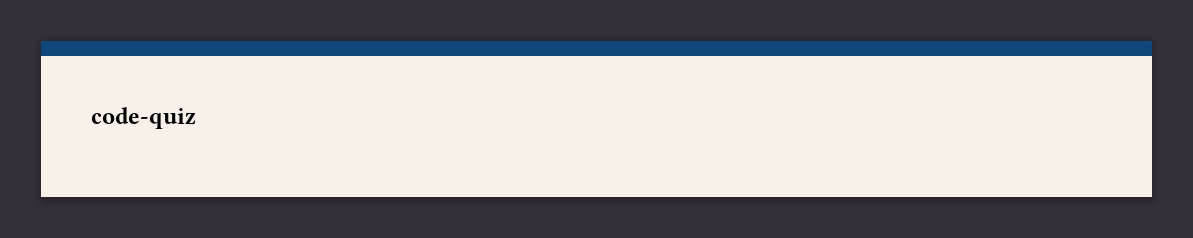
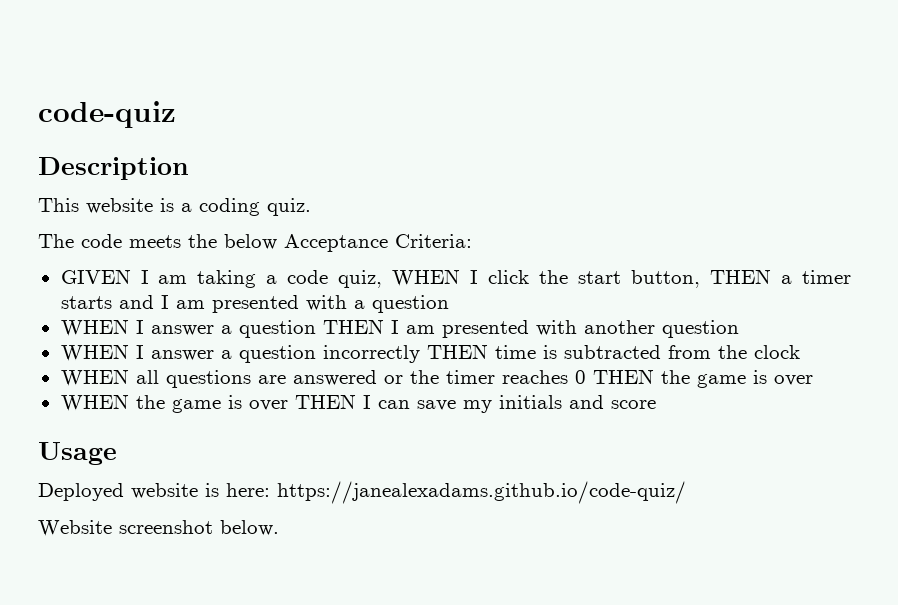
(196, 118) none -> [38,157,189,180] [38,198,311,216] [38,234,472,252] [60,269,851,288] [60,295,449,313] [60,319,739,338] [60,344,800,363] [60,369,813,388] [60,394,656,413] [38,442,117,465] [38,481,686,504] [38,520,279,536] // Description // This website is a coding quiz. // The code meets the below Acceptance Criteria: // GIVEN I am taking a code quiz, WHEN I click the start button, THEN a timer starts and I am presented with a question // WHEN I answer a question THEN I am presented with another question // WHEN I answer a question incorrectly THEN time is subtracted from the clock // WHEN all questions are answered or the timer reaches 0 THEN the game is over // WHEN the game is over THEN I can save my initials and score // Usage // Deployed website is here: https://janealexadams.github.io/code-quiz/ // Website screenshot below.

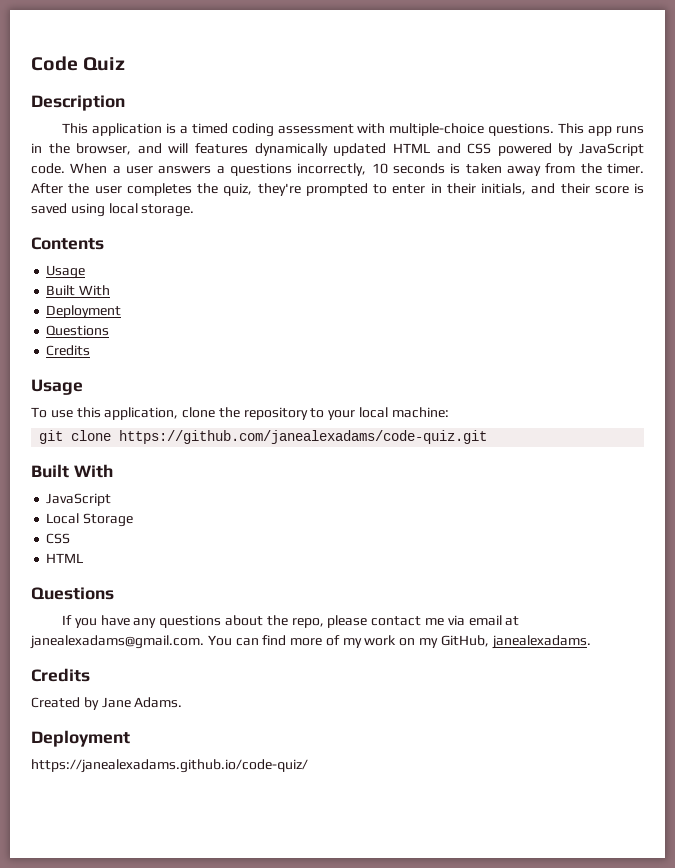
[38,101,176,128] code-quiz -> [31,56,126,71] Code Quiz
[86,198,153,214] website -> [92,123,163,136] application
[199,198,311,216] [38,234,472,252] [60,269,851,288] [60,295,449,313] [60,319,739,338] [60,344,800,363] [60,369,813,388] [60,394,656,413] [38,442,117,465] [38,481,686,504] [38,520,279,536] coding quiz. // The code meets the below Acceptance Criteria: // GIVEN I am taking a code quiz, WHEN I click the start button, THEN a timer starts and I am presented with a question // WHEN I answer a question THEN I am presented with another question // WHEN I answer a question incorrectly THEN time is subtracted from the clock // WHEN all questions are answered or the timer reaches 0 THEN the game is over // WHEN the game is over THEN I can save my initials and score // Usage // Deployed website is here: https://janealexadams.github.io/code-quiz/ // Website screenshot below. -> [191,123,644,137] [31,143,645,156] [31,163,644,176] [31,183,644,196] [31,203,195,217] [31,237,104,250] [46,265,86,279] [46,285,111,296] [46,305,122,318] [46,325,110,336] [46,345,91,356] [31,379,83,395] [31,407,449,420] [39,430,488,444] [31,464,113,478] [46,493,112,506] [46,513,134,527] [46,533,71,544] [46,553,84,563] [31,587,114,600] [62,615,520,628] [30,635,591,649] [31,668,90,682] [31,697,183,710] [31,730,130,747] [31,759,308,773] timed coding assessment with multiple-choice questions. This app runs in the browser, and will features dynamically updated HTML and CSS powered by JavaScript code. When a user answers a questions incorrectly, 10 seconds is taken away from the timer. After the user completes the quiz, they're prompted to enter in their initials, and their score is saved using local storage. // Contents // Usage // Built With // Deployment // Questions // Credits // Usage // To use this application, clone the repository to your local machine: // git clone https://github.com/janealexadams/code-quiz.git // Built With // JavaScript // Local Storage // CSS // HTML // Questions // If you have any questions about the repo, please contact me via email at janealexadams@gmail.com. You can find more of my work on my GitHub, janealexadams. // Credits // Created by Jane Adams. // Deployment // https://janealexadams.github.io/code-quiz/

